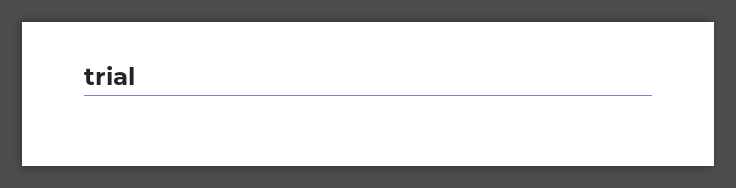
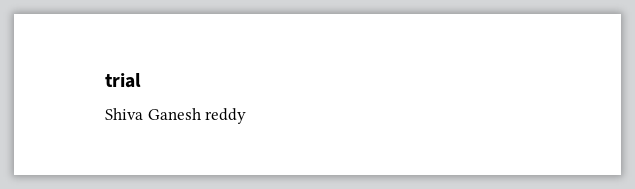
(135, 75) none -> [105,108,247,124] // Shiva Ganesh reddy

